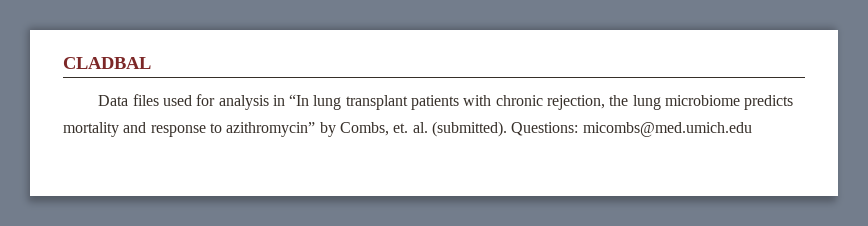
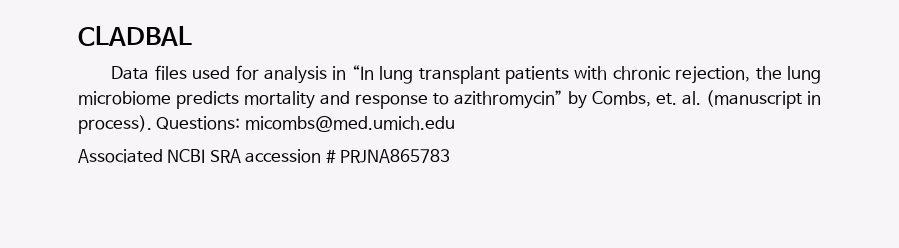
[431,121,507,137] (submitted). -> [706,90,821,109] [78,115,152,134] (manuscript in process).
(752, 129) none -> [78,149,451,163] // Associated NCBI SRA accession # PRJNA865783

